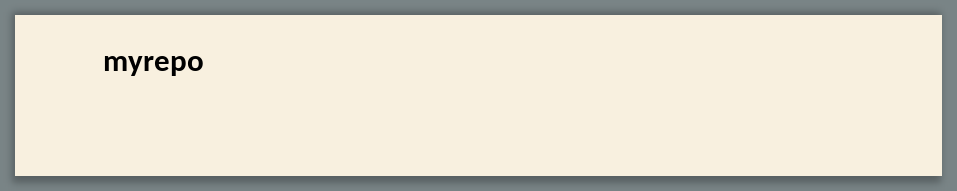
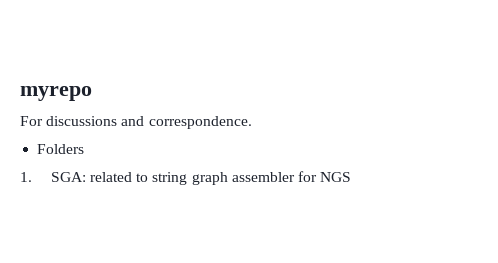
(204, 66) none -> [20,116,252,129] [37,144,85,154] [20,171,352,185] // For discussions and correspondence. // Folders // 1. SGA: related to string graph assembler for NGS

